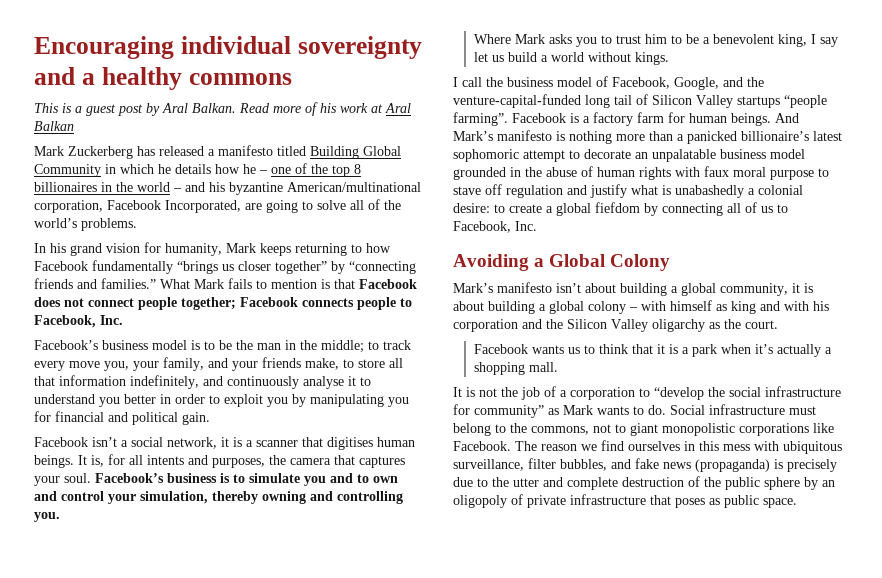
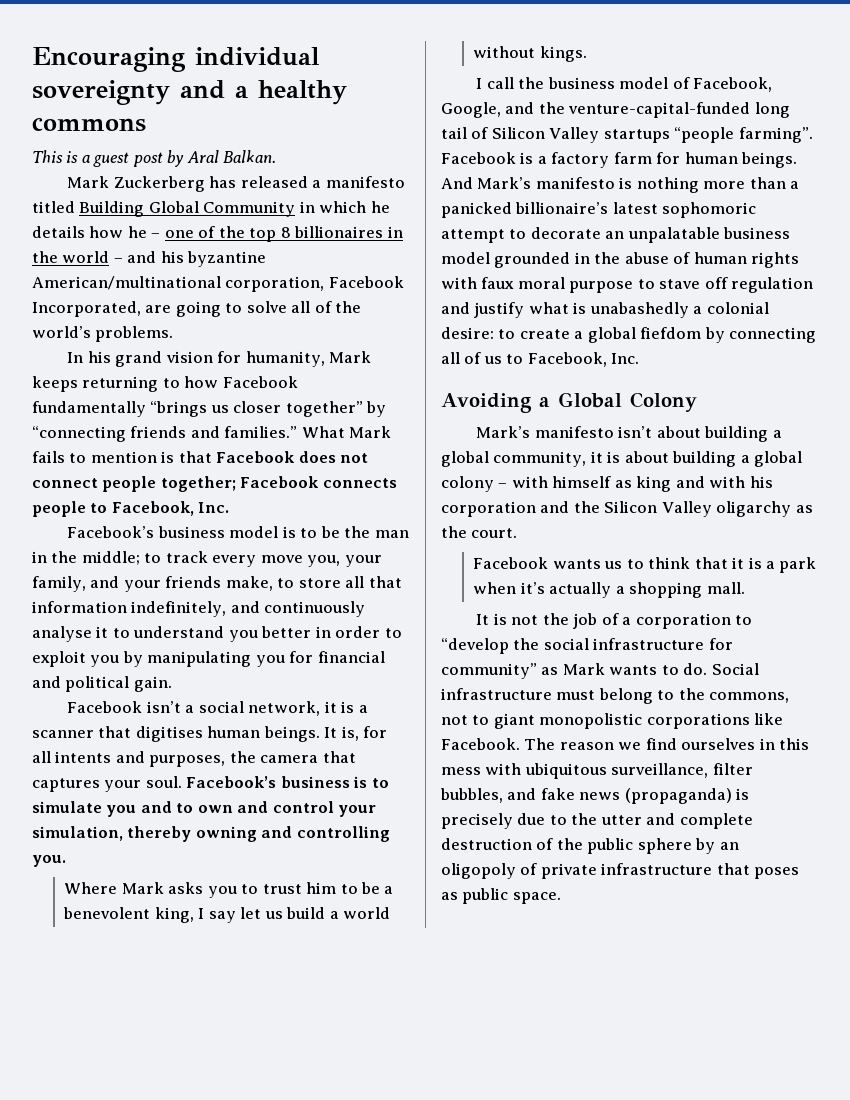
[239,102,411,116] [34,121,74,131] Read more of his work at Aral Balkan -> (277, 156) none

